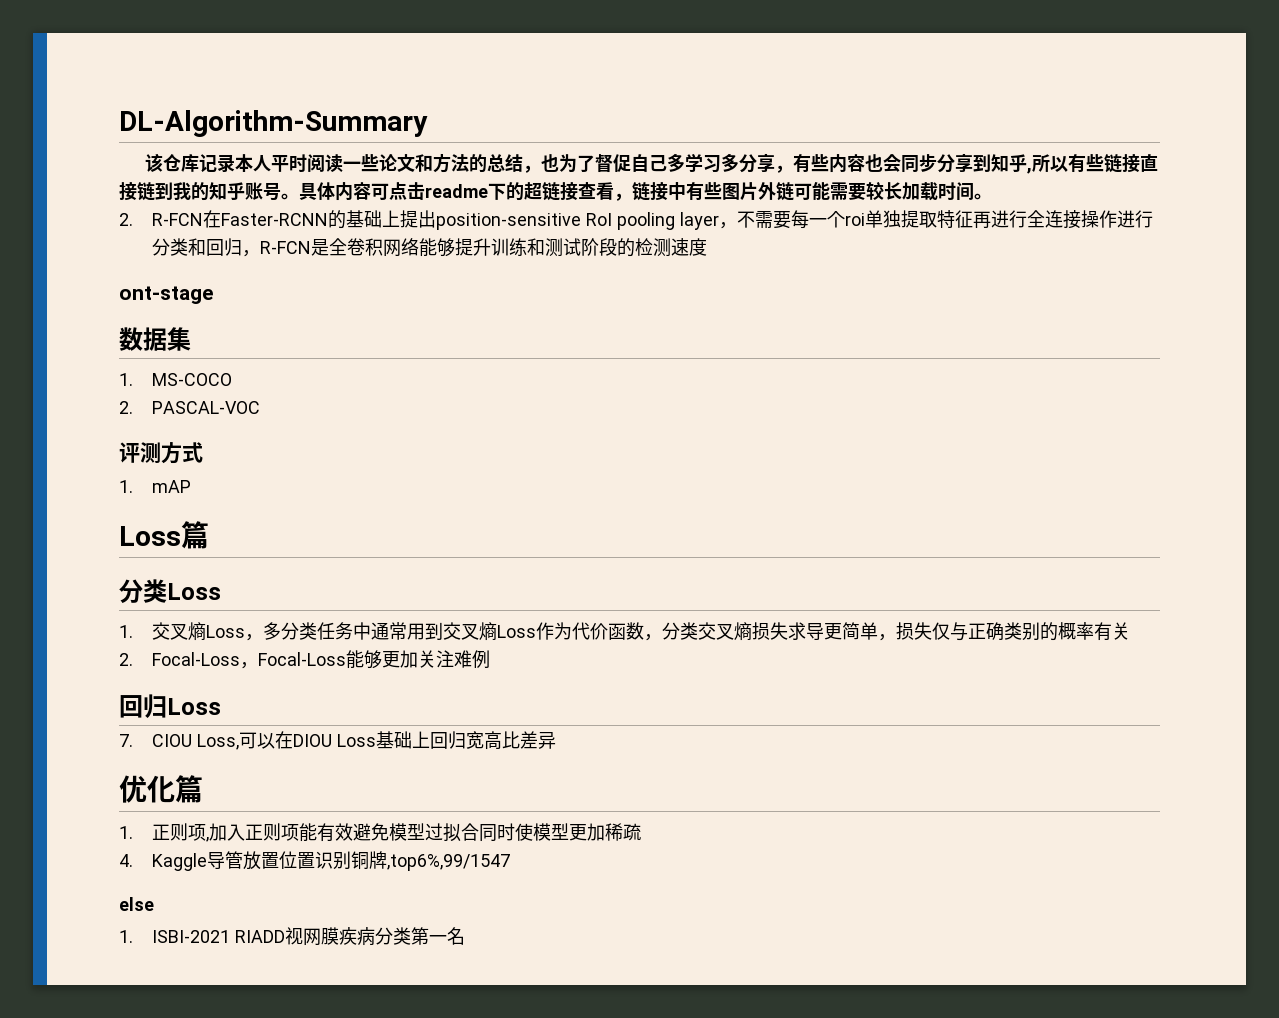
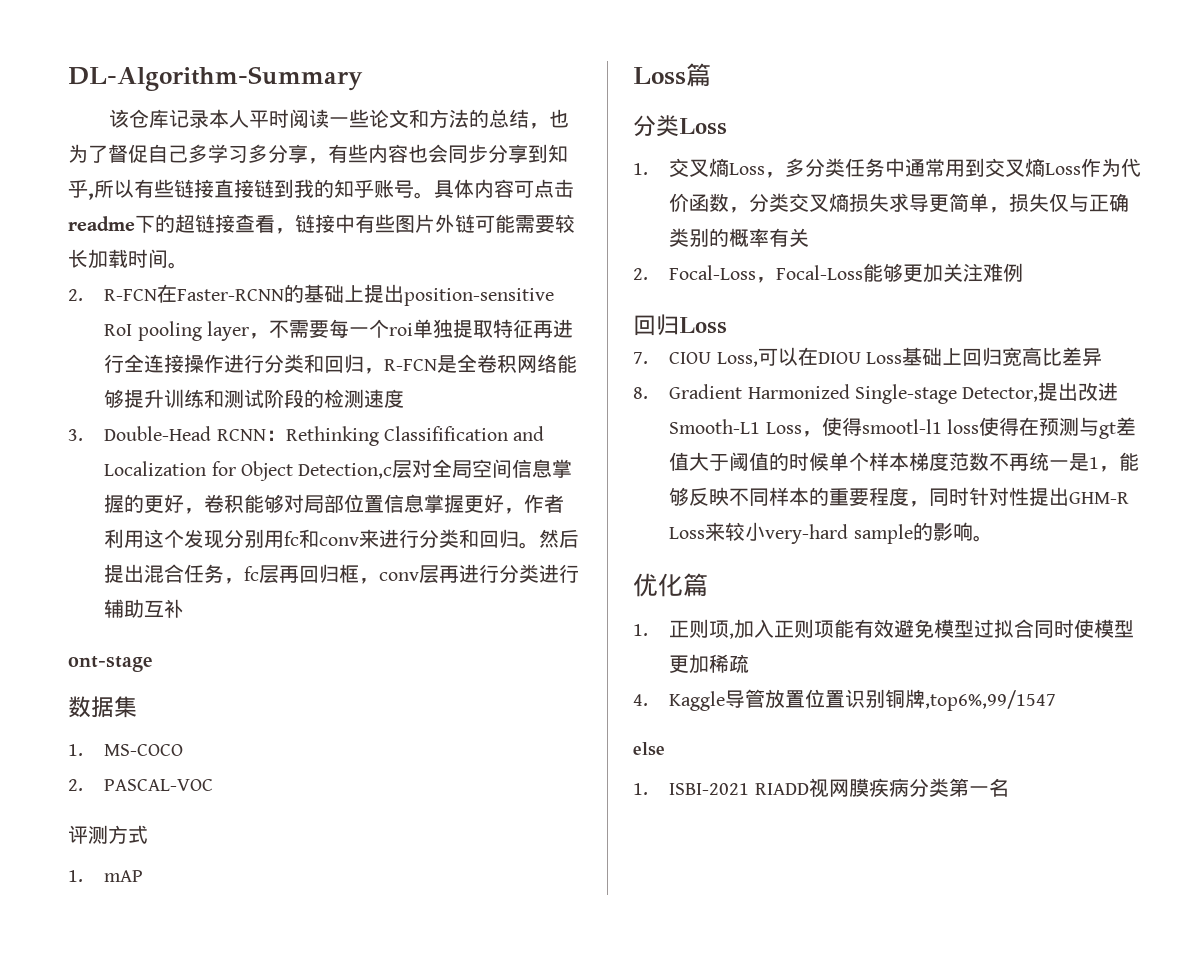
(707, 247) none -> [68,426,545,446] [104,459,573,481] [104,494,565,514] [104,529,580,549] [104,564,580,584] [104,599,185,618] // 3. Double-Head RCNN：Rethinking Classifification and Localization for Object Detection,c层对全局空间信息掌握的更好，卷积能够对局部位置信息掌握更好，作者利用这个发现分别用fc和conv来进行分类和回归。然后提出混合任务，fc层再回归框，conv层再进行分类进行辅助互补
(556, 740) none -> [633,382,1119,404] [669,417,1136,439] [669,452,1140,472] [669,487,1130,507] [669,522,993,544] // 8. Gradient Harmonized Single-stage Detector,提出改进Smooth-L1 Loss，使得smootl-l1 loss使得在预测与gt差值大于阈值的时候单个样本梯度范数不再统一是1，能够反映不同样本的重要程度，同时针对性提出GHM-R Loss来较小very-hard sample的影响。

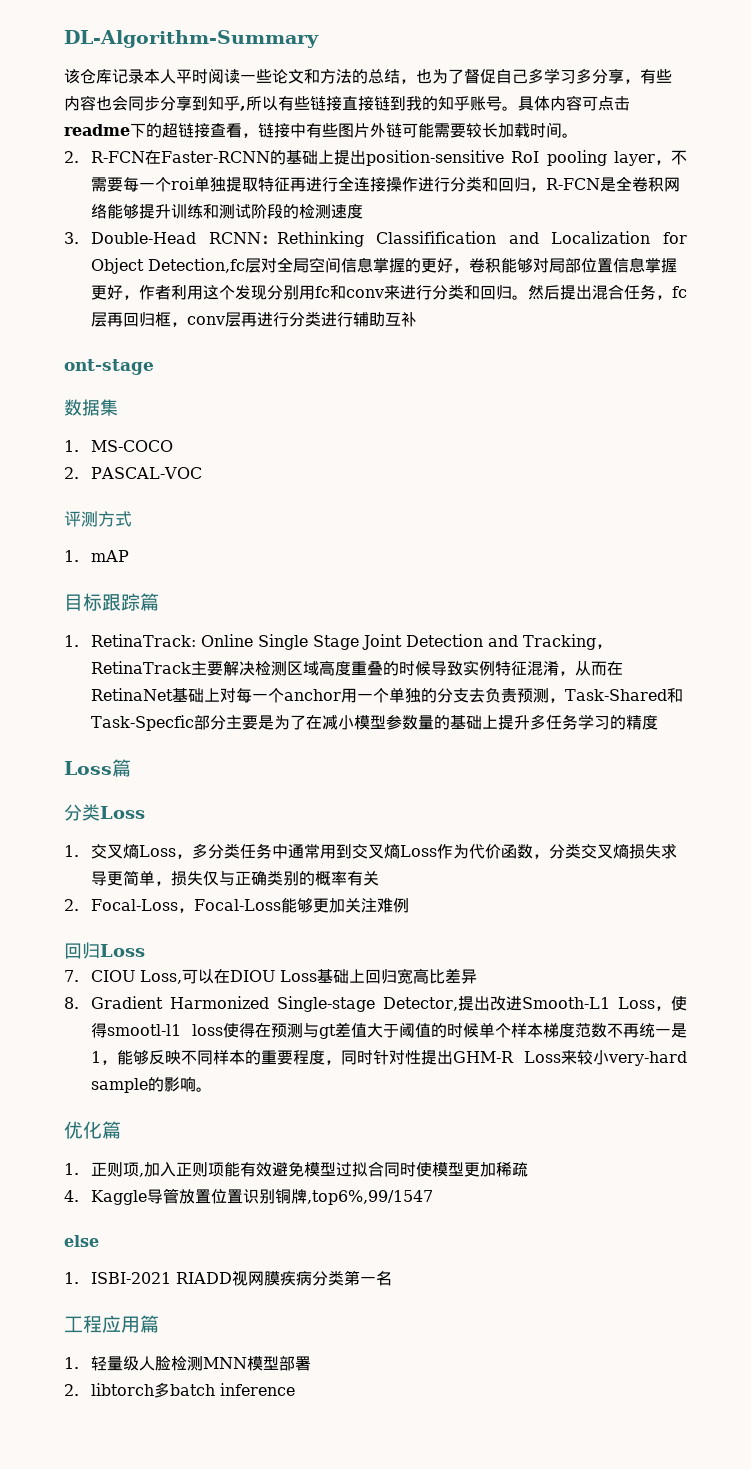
[298,463,393,479] Detection,c -> [147,258,245,273] Detection,fc
(144, 876) none -> [64,593,159,611] [64,634,612,650] [90,660,623,676] [90,687,683,703] [90,714,658,731] // 目标跟踪篇 // 1. RetinaTrack: Online Single Stage Joint Detection and Tracking，RetinaTrack主要解决检测区域高度重叠的时候导致实例特征混淆，从而在RetinaNet基础上对每一个anchor用一个单独的分支去负责预测，Task-Shared和Task-Specfic部分主要是为了在减小模型参数量的基础上提升多任务学习的精度
(1009, 787) none -> [64,1315,159,1333] [64,1356,311,1371] [64,1382,295,1398] // 工程应用篇 // 1.轻量级人脸检测MNN模型部署 // 2. libtorch多batch inference

